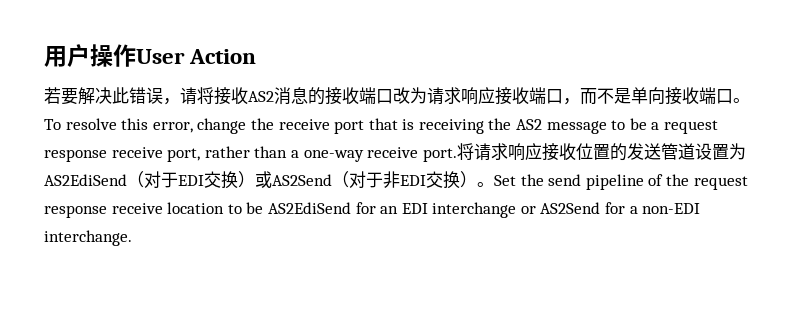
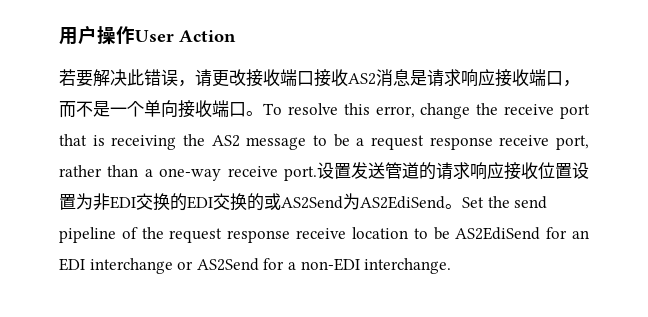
[197,87,427,105] 将接收AS2消息的接收端口改为 -> [212,69,427,87] 更改接收端口接收AS2消息是
(631, 96) none -> [110,101,144,117] 一个
[456,143,474,160] 将 -> [316,162,436,180] 设置发送管道的
[609,143,746,161] [44,171,477,189] 的发送管道设置为AS2EdiSend（对于EDI交换）或AS2Send（对于非EDI交换） -> [572,162,589,179] [59,193,445,211] 设置为非EDI交换的EDI交换的或AS2Send为AS2EdiSend

